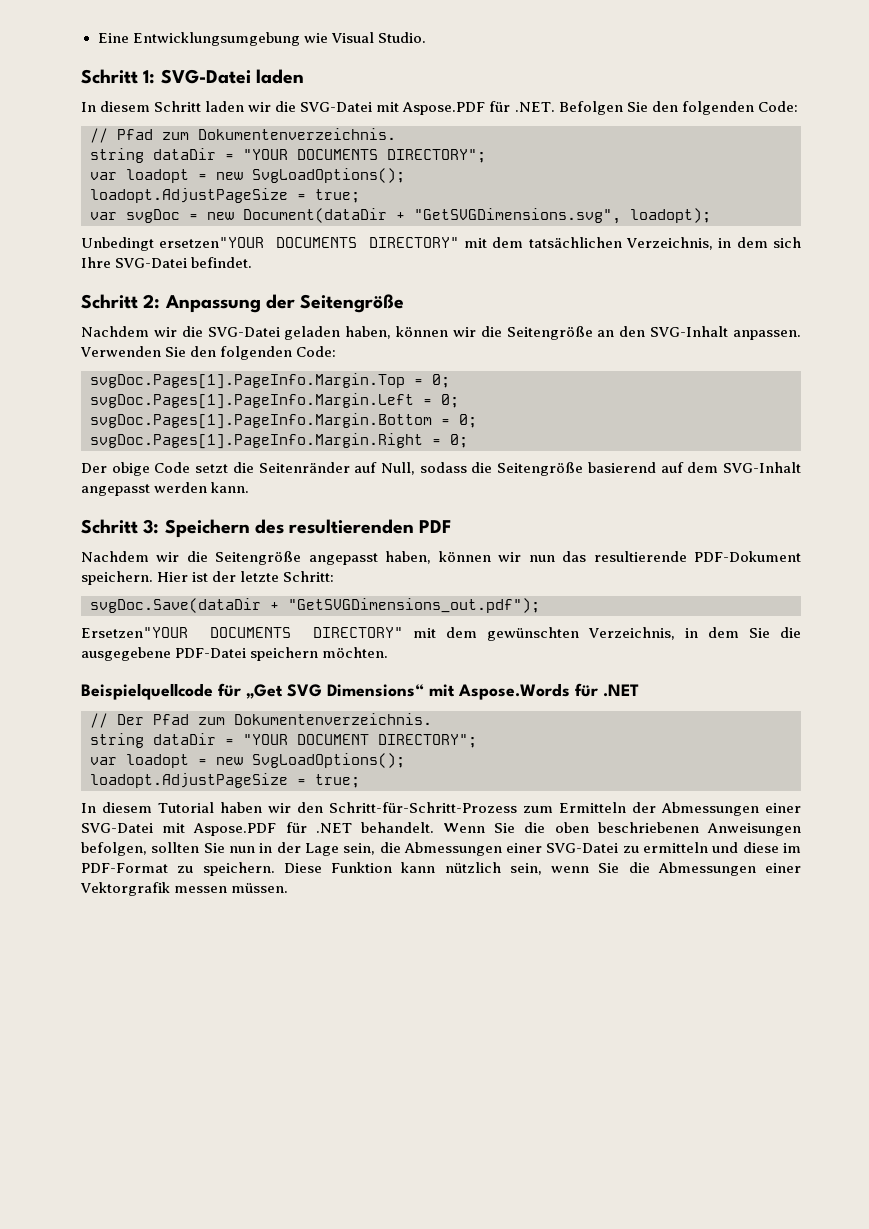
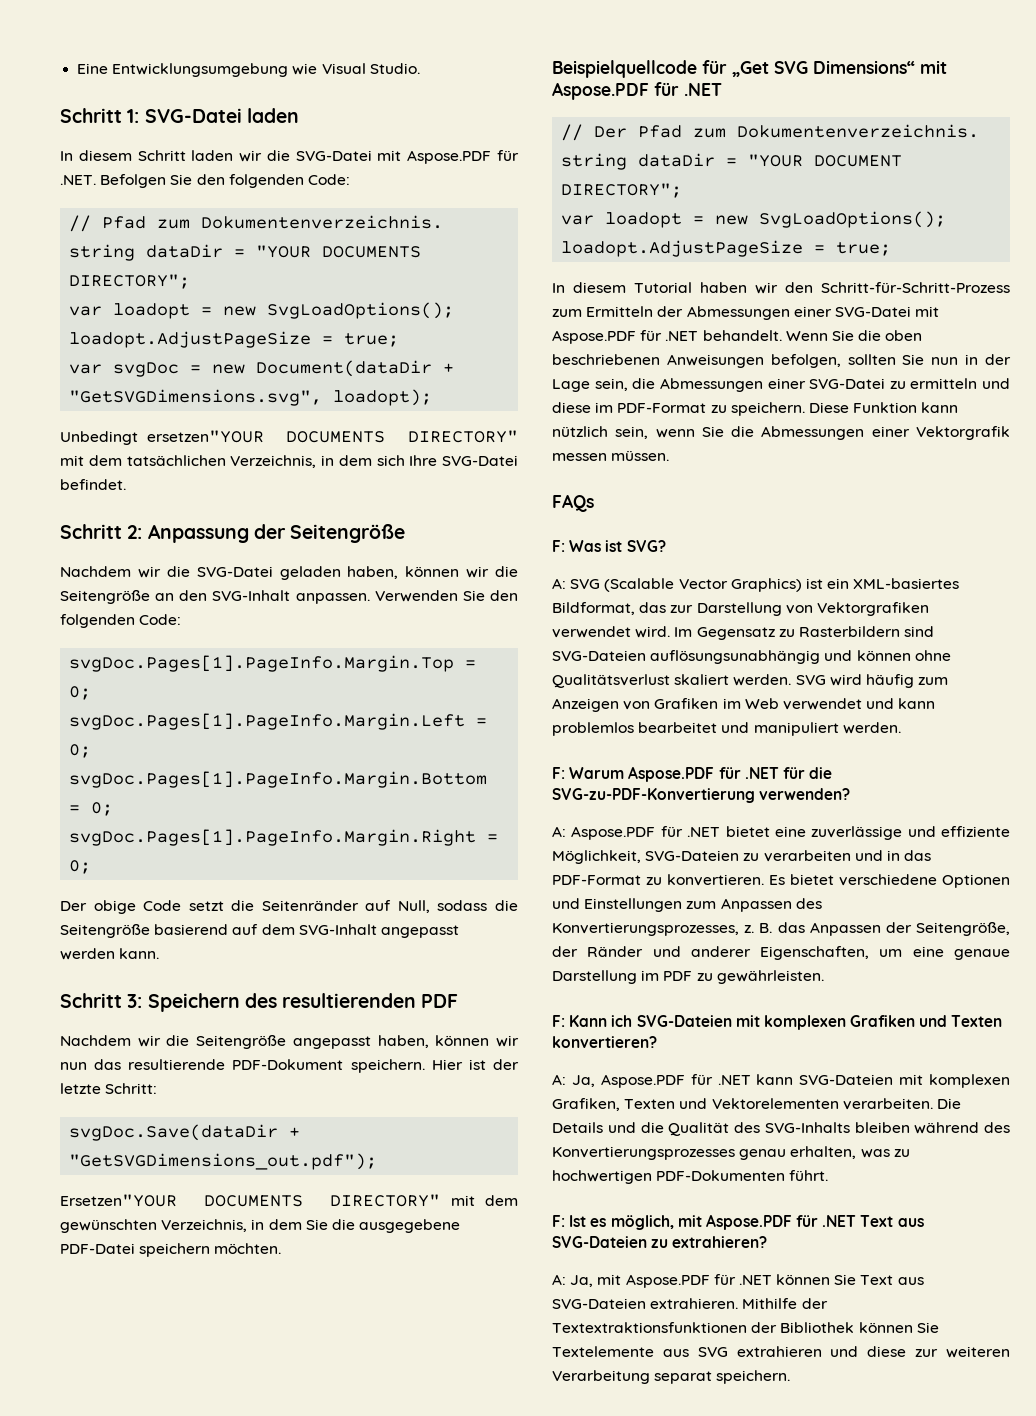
[458,683,570,700] Aspose.Words -> [552,82,649,100] Aspose.PDF
(289, 888) none -> [552,494,594,512] [552,540,666,552] [552,578,960,592] [552,602,929,616] [552,626,935,640] [552,650,951,664] [552,674,949,688] [552,698,936,712] [552,722,901,736] [552,766,833,782] [552,788,851,803] [552,826,1010,840] [552,850,932,864] [552,874,1010,888] [552,898,822,912] [552,922,1010,936] [552,946,1010,960] [552,970,824,984] [552,1015,1003,1030] [552,1036,657,1048] [552,1074,1010,1088] [552,1098,961,1111] [552,1122,1010,1136] [552,1146,910,1160] [552,1170,829,1184] [552,1214,924,1230] [552,1236,768,1248] [552,1274,924,1288] [552,1298,828,1309] [552,1322,939,1333] [552,1346,1010,1358] [552,1370,791,1384] // FAQs // F: Was ist SVG? // A: SVG (Scalable Vector Graphics) ist ein XML-basiertes Bildformat, das zur Darstellung von Vektorgrafiken verwendet wird. Im Gegensatz zu Rasterbildern sind SVG-Dateien auflösungsunabhängig und können ohne Qualitätsverlust skaliert werden. SVG wird häufig zum Anzeigen von Grafiken im Web verwendet und kann problemlos bearbeitet und manipuliert werden. // F: Warum Aspose.PDF für .NET für die SVG-zu-PDF-Konvertierung verwenden? // A: Aspose.PDF für .NET bietet eine zuverlässige und effiziente Möglichkeit, SVG-Dateien zu verarbeiten und in das PDF-Format zu konvertieren. Es bietet verschiedene Optionen und Einstellungen zum Anpassen des Konvertierungsprozesses, z. B. das Anpassen der Seitengröße, der Ränder und anderer Eigenschaften, um eine genaue Darstellung im PDF zu gewährleisten. // F: Kann ich SVG-Dateien mit komplexen Grafiken und Texten konvertieren? // A: Ja, Aspose.PDF für .NET kann SVG-Dateien mit komplexen Grafiken, Texten und Vektorelementen verarbeiten. Die Details und die Qualität des SVG-Inhalts bleiben während des Konvertierungsprozesses genau erhalten, was zu hochwertigen PDF-Dokumenten führt. // F: Ist es möglich, mit Aspose.PDF für .NET Text aus SVG-Dateien zu extrahieren? // A: Ja, mit Aspose.PDF für .NET können Sie Text aus SVG-Dateien extrahieren. Mithilfe der Textextraktionsfunktionen der Bibliothek können Sie Textelemente aus SVG extrahieren und diese zur weiteren Verarbeitung separat speichern.

